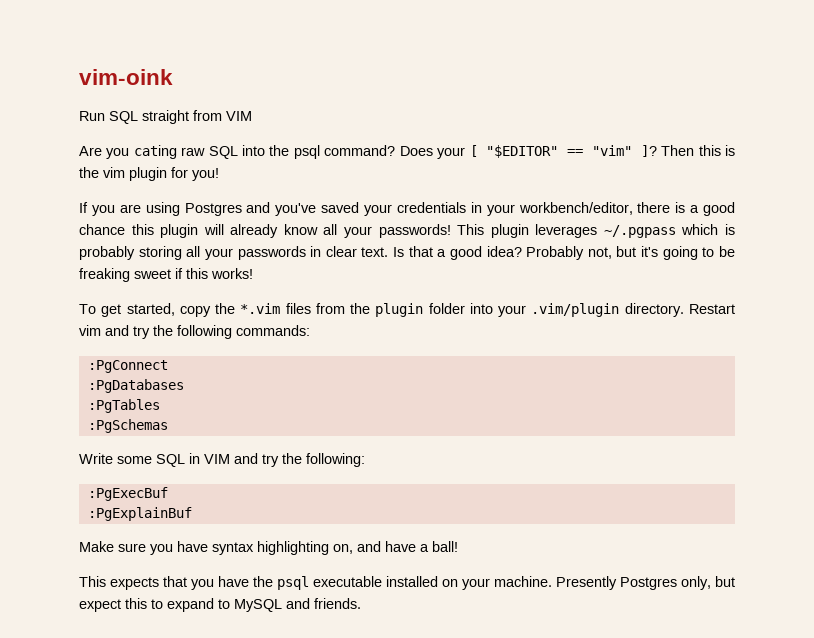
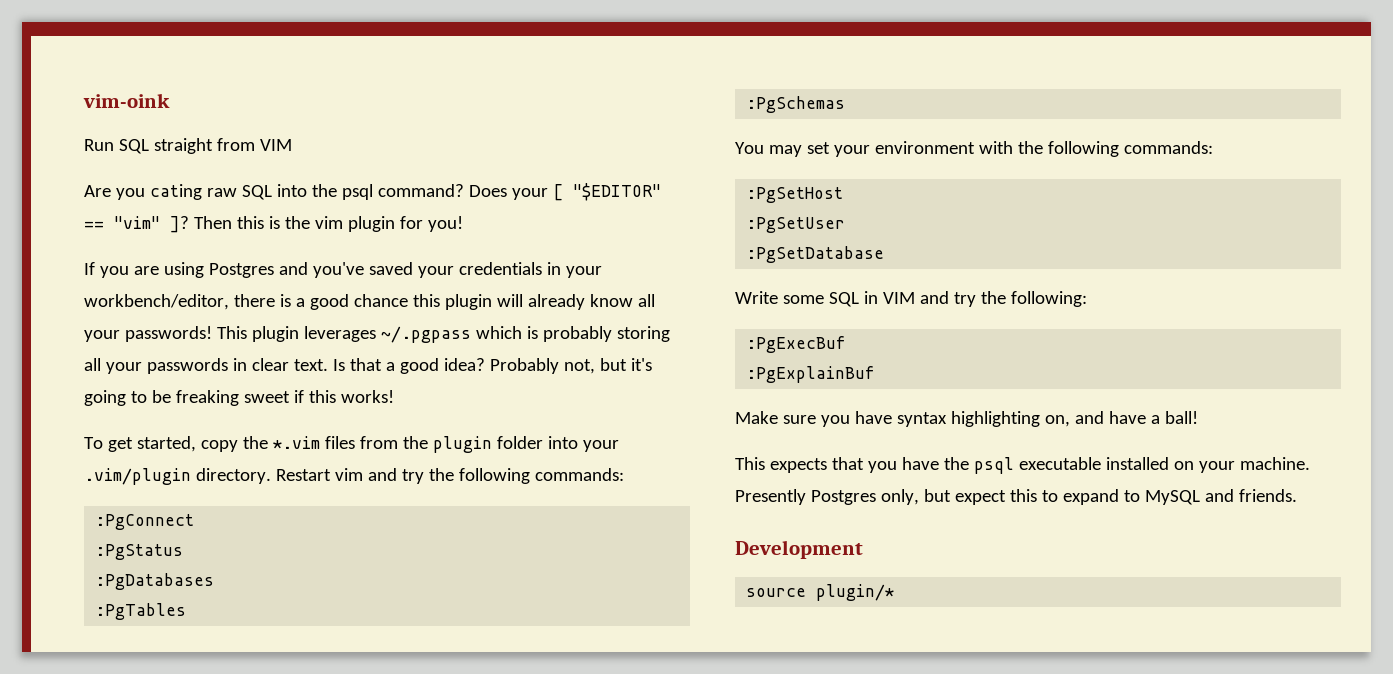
(168, 366) none -> [95,544,184,560] // :PgStatus
(168, 426) none -> [735,141,1213,157] [746,187,844,203] [746,217,846,233] [746,246,885,263] // You may set your environment with the following commands: // :PgSetHost // :PgSetUser // :PgSetDatabase
(361, 603) none -> [735,540,863,559] [746,584,895,601] // Development // source plugin/*

